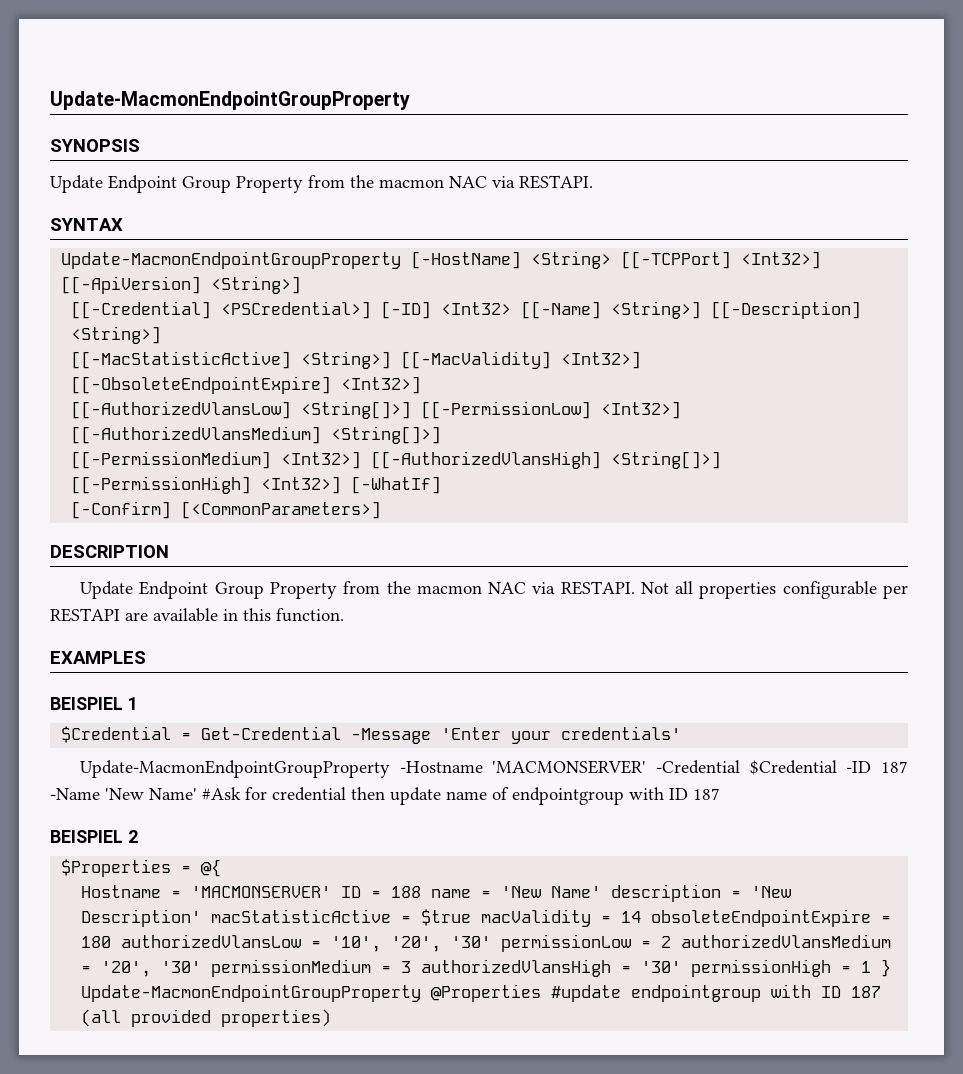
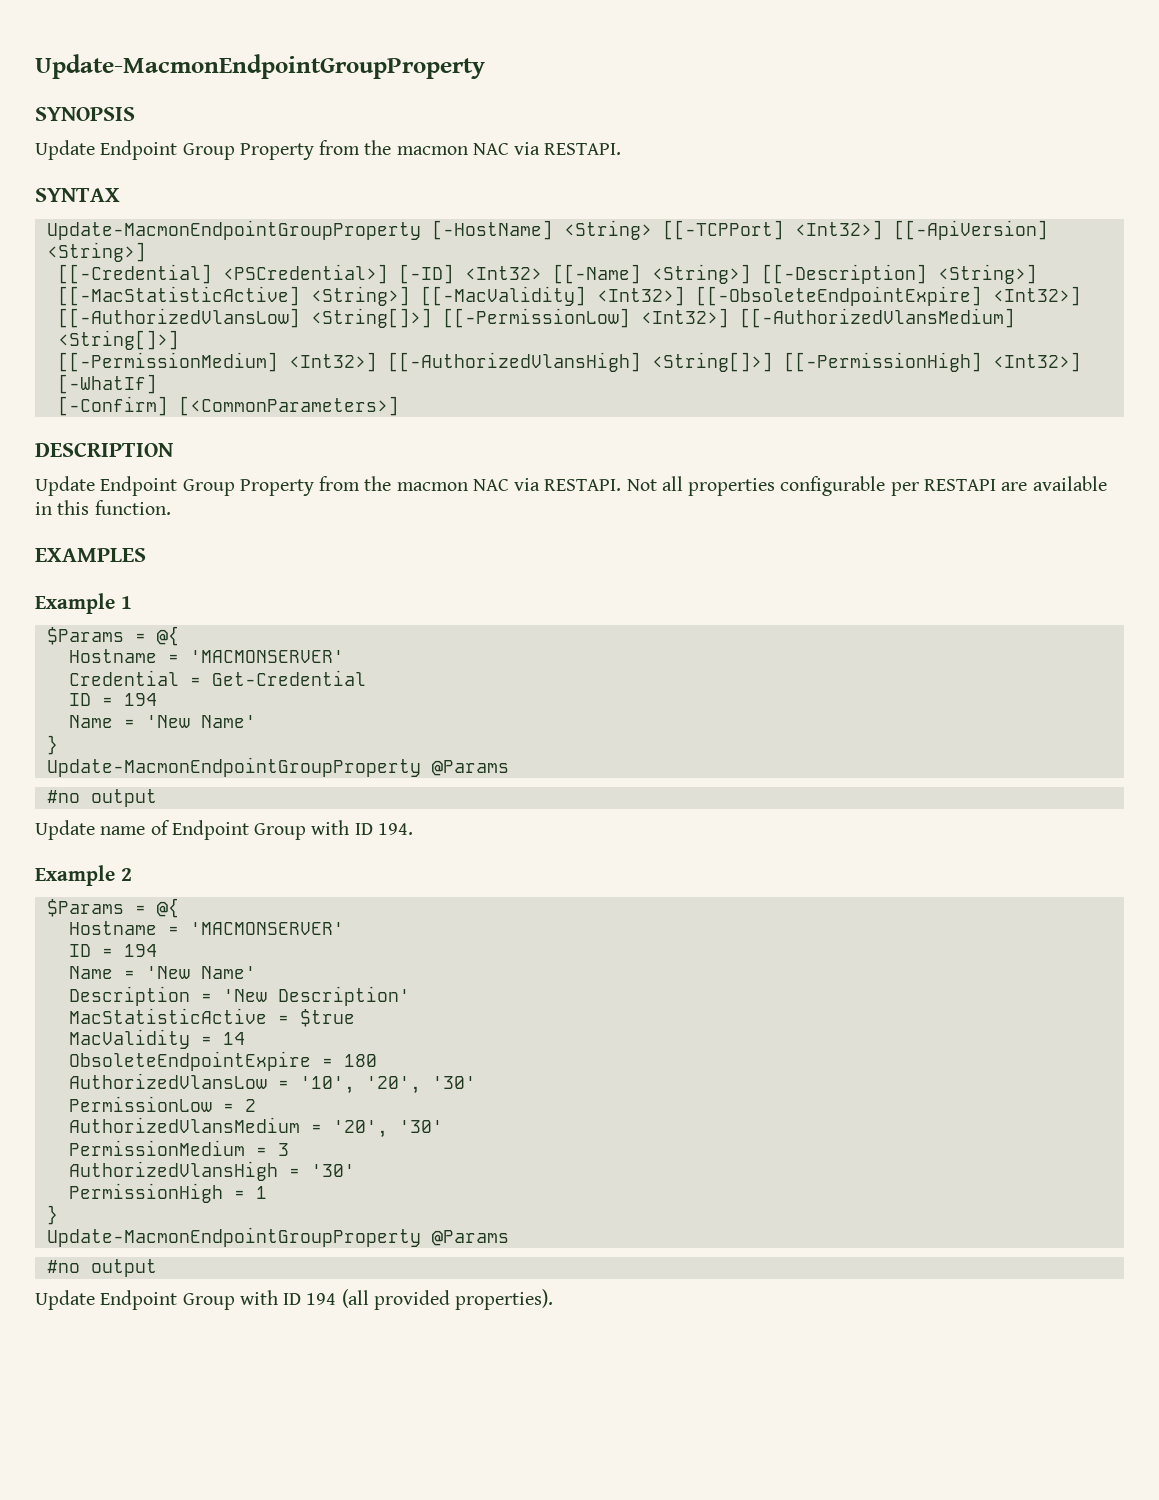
[50,697,138,710] [61,726,682,744] [80,760,908,778] [50,787,720,805] [50,830,138,843] [61,859,222,877] [81,884,722,902] BEISPIEL 1 // $Credential = Get-Credential -Message 'Enter your credentials' // Update-MacmonEndpointGroupProperty -Hostname 'MACMONSERVER' -Credential $Credential -ID 187 -Name 'New Name' #Ask for credential then update name of endpointgroup with ID 187 // BEISPIEL 2 // $Properties = @{ // Hostname = 'MACMONSERVER' ID = 188 name = 'New Name' description -> [35,593,132,614] [46,626,179,646] [68,649,344,663] [68,670,366,686] [68,693,157,706] [68,715,256,728] [46,735,58,755] [46,757,509,777] [46,789,157,807] [35,820,413,840] [35,865,132,886] [46,898,179,918] [68,921,344,935] [68,944,157,957] [68,966,256,979] [68,986,190,1006] Example 1 // $Params = @{ // Hostname = 'MACMONSERVER' // Credential = Get-Credential // ID = 194 // Name = 'New Name' // } // Update-MacmonEndpointGroupProperty @Params // #no output // Update name of Endpoint Group with ID 194. // Example 2 // $Params = @{ // Hostname = 'MACMONSERVER' // ID = 194 // Name = 'New Name' // Description
[211,909,392,923] macStatisticActive -> [68,1008,267,1024] // MacStatisticActive
[481,909,592,927] macValidity -> [68,1029,190,1049] // MacValidity
[651,909,872,927] obsoleteEndpointExpire -> [68,1051,311,1071] // ObsoleteEndpointExpire
[121,934,302,948] authorizedVlansLow -> [68,1073,267,1089] // AuthorizedVlansLow
[501,934,632,952] permissionLow -> [68,1096,212,1112] // PermissionLow
[681,934,892,948] authorizedVlansMedium -> [68,1117,300,1133] // AuthorizedVlansMedium
[211,959,372,977] permissionMedium -> [68,1140,245,1156] // PermissionMedium
[421,959,612,977] authorizedVlansHigh -> [68,1161,278,1181] // AuthorizedVlansHigh
[691,959,832,977] permissionHigh -> [68,1183,223,1203] // PermissionHigh
[881,959,892,977] [81,984,882,1002] } Update-MacmonEndpointGroupProperty @Properties #update endpointgroup with ID 187 -> [46,1205,58,1225] [46,1227,509,1247] [46,1259,157,1277] [35,1290,337,1310] // } // Update-MacmonEndpointGroupProperty @Params // #no output // Update Endpoint Group with ID 194
[221,1009,332,1027] properties) -> [455,1289,554,1310] properties).

